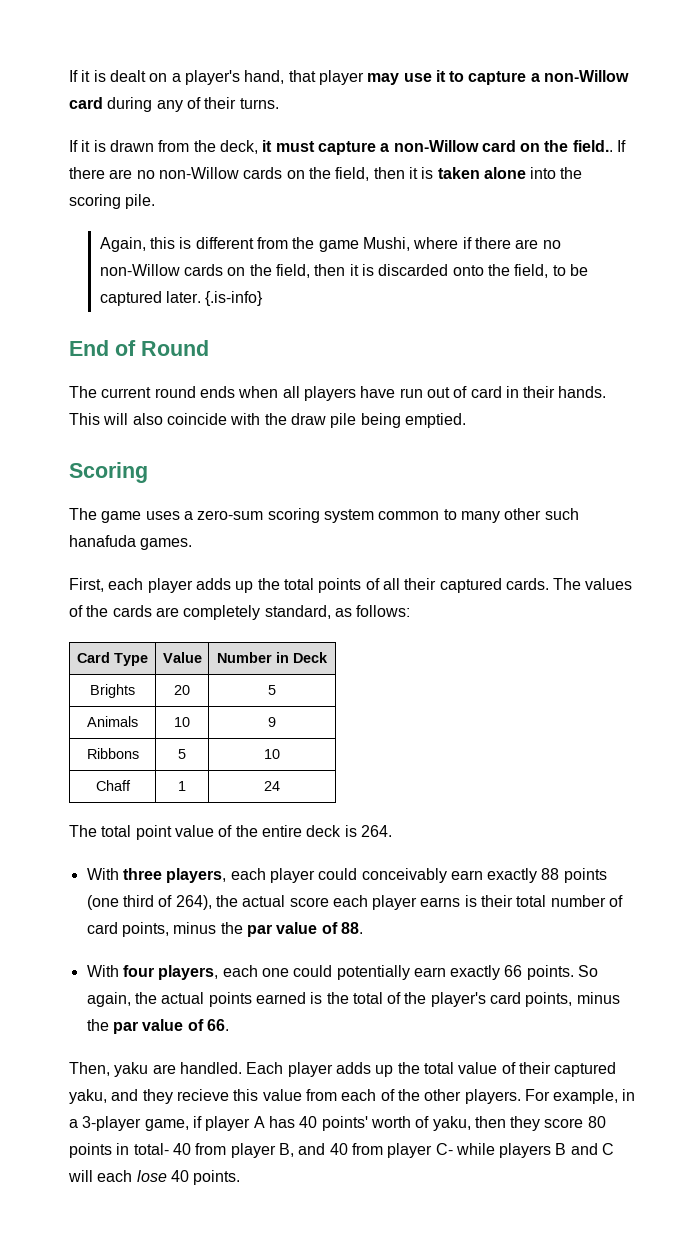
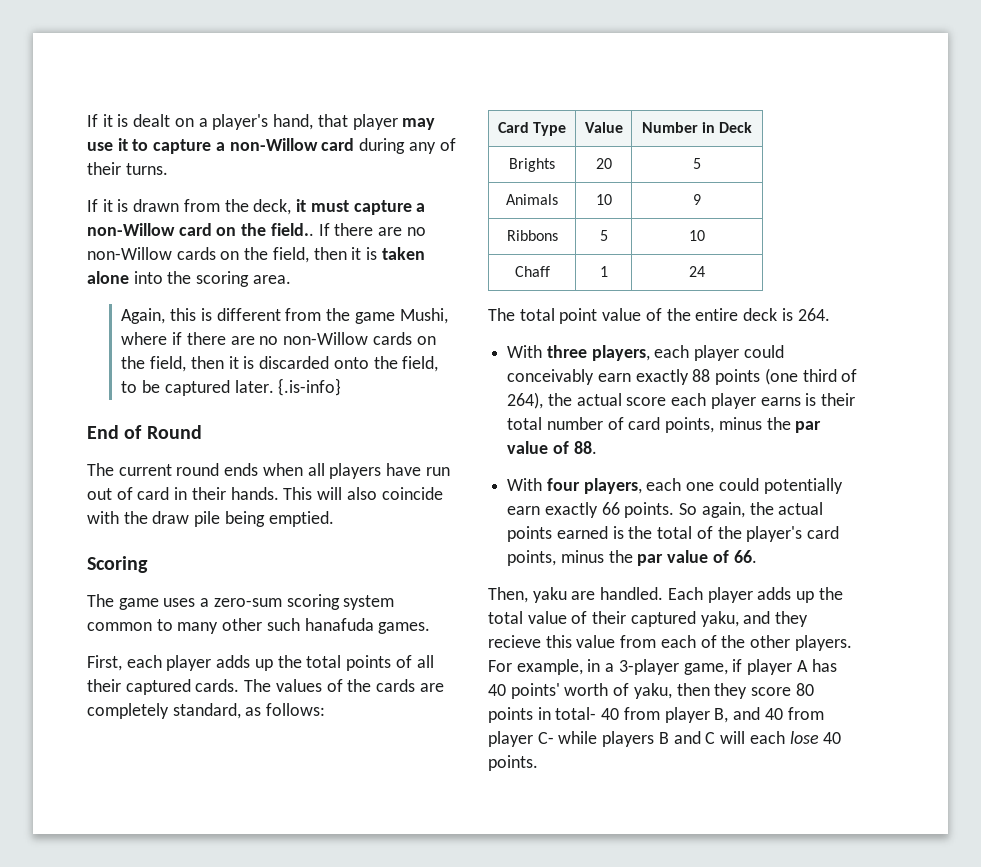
[125,194,156,209] pile. -> [252,275,291,284] area.

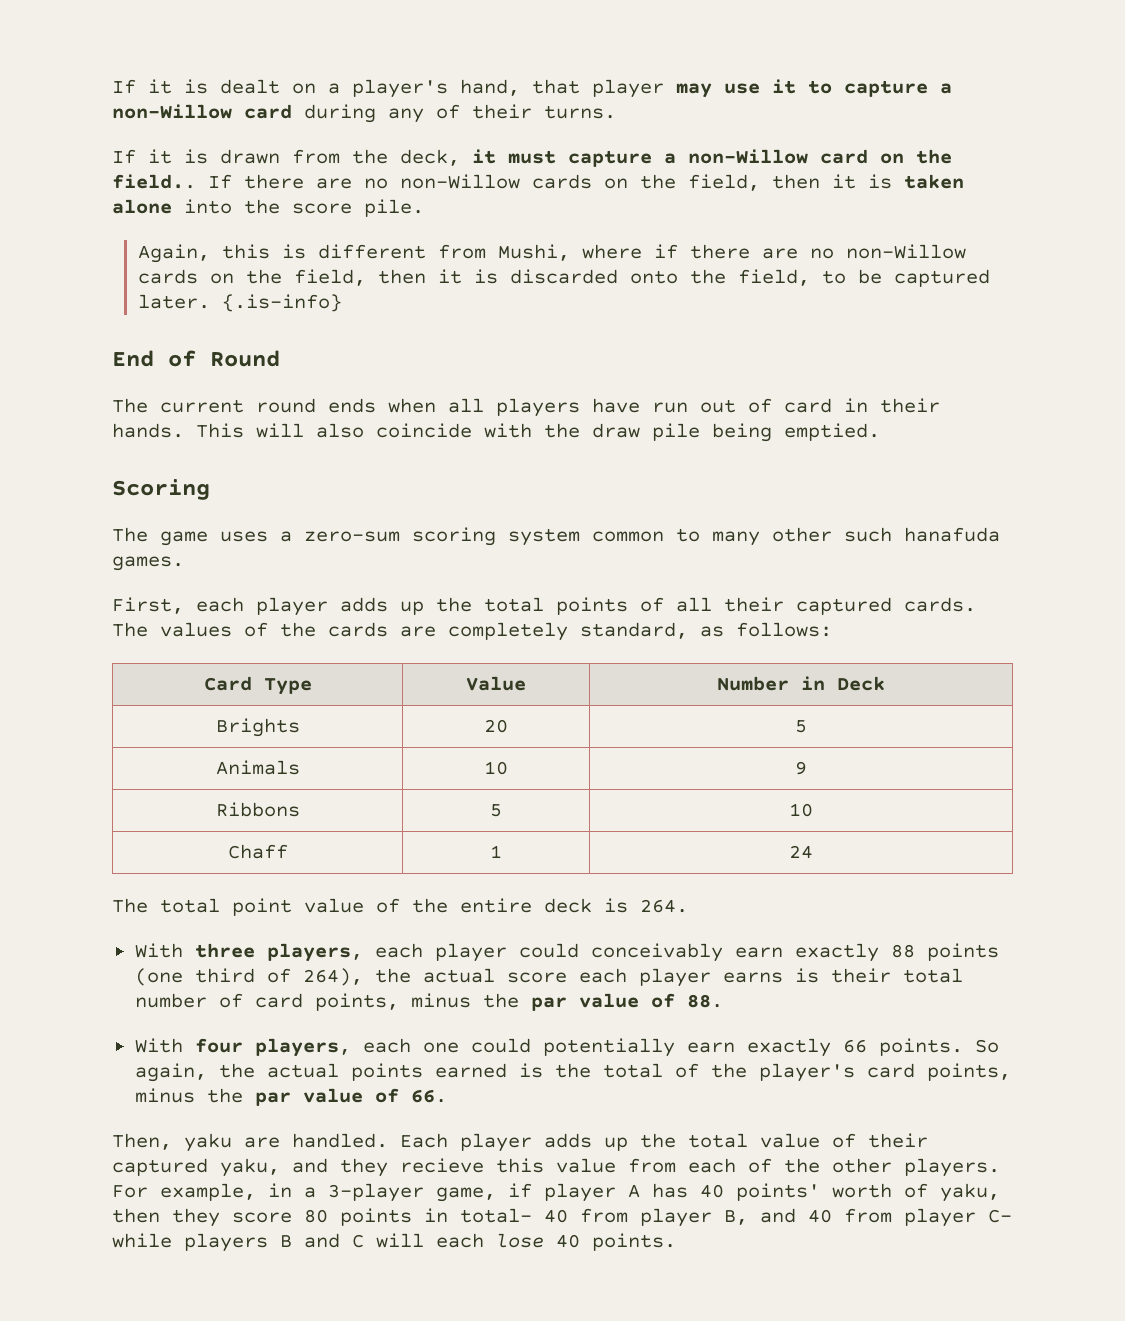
[196,271,291,287] scoring area. -> [292,199,424,217] score pile.
[326,308,395,324] the game -> (486, 251) none

